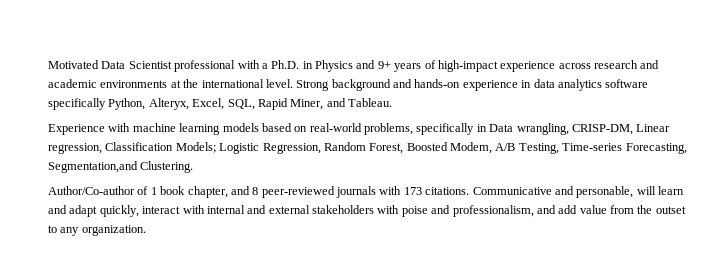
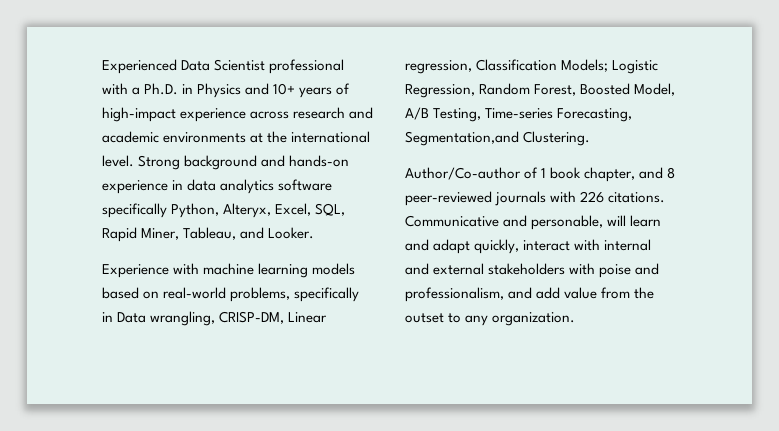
[48,60,99,69] Motivated -> [102,59,177,74] Experienced
[377,61,391,69] 9+ -> [273,83,296,95] 10+
[326,98,392,107] and Tableau. -> [183,227,315,240] Tableau, and Looker.
[450,142,492,154] Modem, -> [634,83,676,96] Model,
[403,187,422,195] 173 -> [580,191,605,203] 226

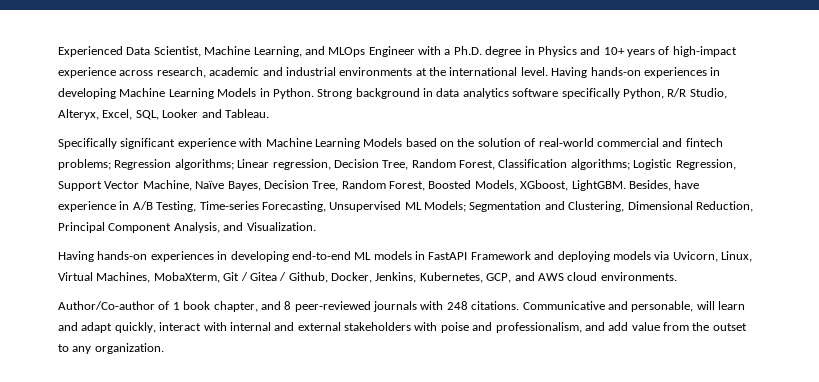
[214,59,345,74] Scientist professional -> [153,46,415,57] Scientist, Machine Learning, and MLOps Engineer
(179, 89) none -> [485,46,522,57] degree
[293,107,374,119] [102,131,159,143] research and academic -> [156,67,336,78] research, academic and industrial
[138,155,350,170] [102,180,168,194] Strong background and hands-on experience -> [551,67,721,78] [58,88,420,99] Having hands-on experiences in developing Machine Learning Models in Python. Strong background
(220, 210) none -> [667,88,727,99] R/R Studio,
[102,227,315,242] [102,263,356,278] [102,287,360,302] [102,311,328,326] [405,59,659,74] [405,83,676,98] [405,107,633,122] [405,131,591,146] Rapid Miner, Tableau, and Looker. // Experience with machine learning models based on real-world problems, specifically in Data wrangling, CRISP-DM, Linear regression, Classification Models; Logistic Regression, Random Forest, Boosted Model, A/B Testing, Time-series Forecasting, Segmentation,and Clustering. -> [162,109,269,118] [58,138,723,149] [58,159,736,170] [58,180,700,191] [58,201,753,212] [58,222,316,233] [58,251,752,262] [58,272,677,283] Looker and Tableau. // Specifically significant experience with Machine Learning Models based on the solution of real-world commercial and fintech problems; Regression algorithms; Linear regression, Decision Tree, Random Forest, Classification algorithms; Logistic Regression, Support Vector Machine, Naïve Bayes, Decision Tree, Random Forest, Boosted Models, XGboost, LightGBM. Besides, have experience in A/B Testing, Time-series Forecasting, Unsupervised ML Models; Segmentation and Clustering, Dimensional Reduction, Principal Component Analysis, and Visualization. // Having hands-on experiences in developing end-to-end ML models in FastAPI Framework and deploying models via Uvicorn, Linux, Virtual Machines, MobaXterm, Git / Gitea / Github, Docker, Jenkins, Kubernetes, GCP, and AWS cloud environments.
[580,191,605,203] 226 -> [446,301,468,310] 248

